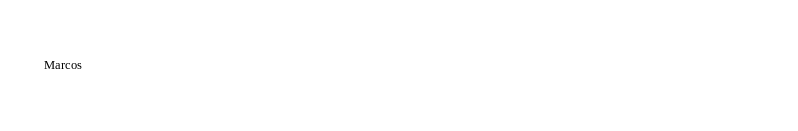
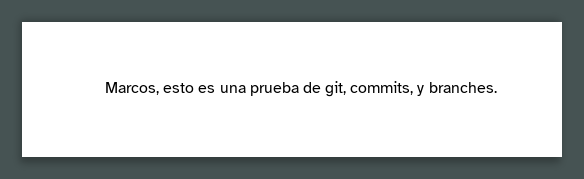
[44,61,82,69] Marcos -> [105,81,497,97] Marcos, esto es una prueba de git, commits, y branches.

